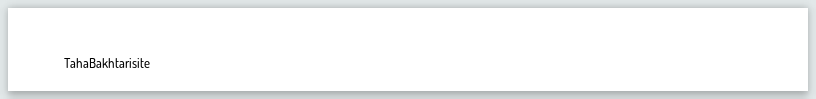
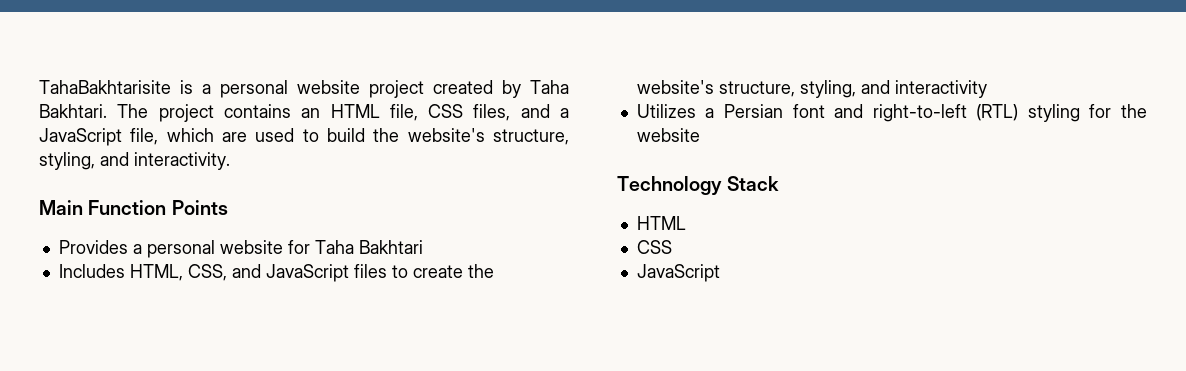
(150, 63) none -> [180,80,569,98] [39,104,569,122] [39,128,569,146] [39,152,230,170] [39,200,228,215] [58,240,423,258] [58,264,494,282] [636,80,987,98] [636,104,1147,122] [636,128,700,142] [617,176,780,195] [636,216,686,230] [636,240,672,254] [636,264,720,282] is a personal website project created by Taha Bakhtari. The project contains an HTML file, CSS files, and a JavaScript file, which are used to build the website's structure, styling, and interactivity. // Main Function Points // Provides a personal website for Taha Bakhtari // Includes HTML, CSS, and JavaScript files to create the website's structure, styling, and interactivity // Utilizes a Persian font and right-to-left (RTL) styling for the website // Technology Stack // HTML // CSS // JavaScript

